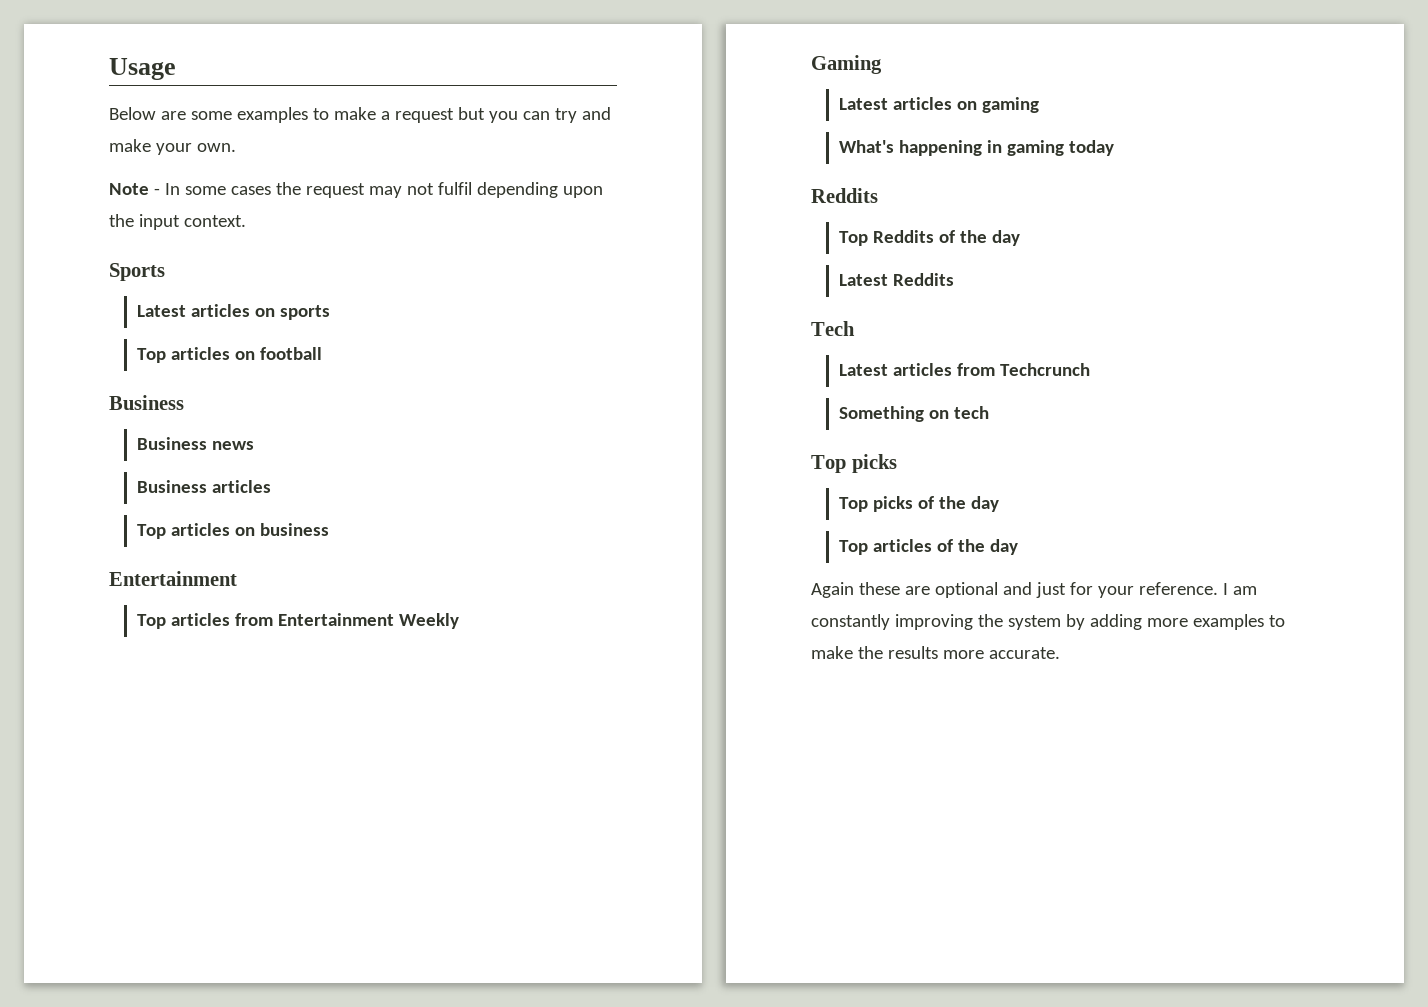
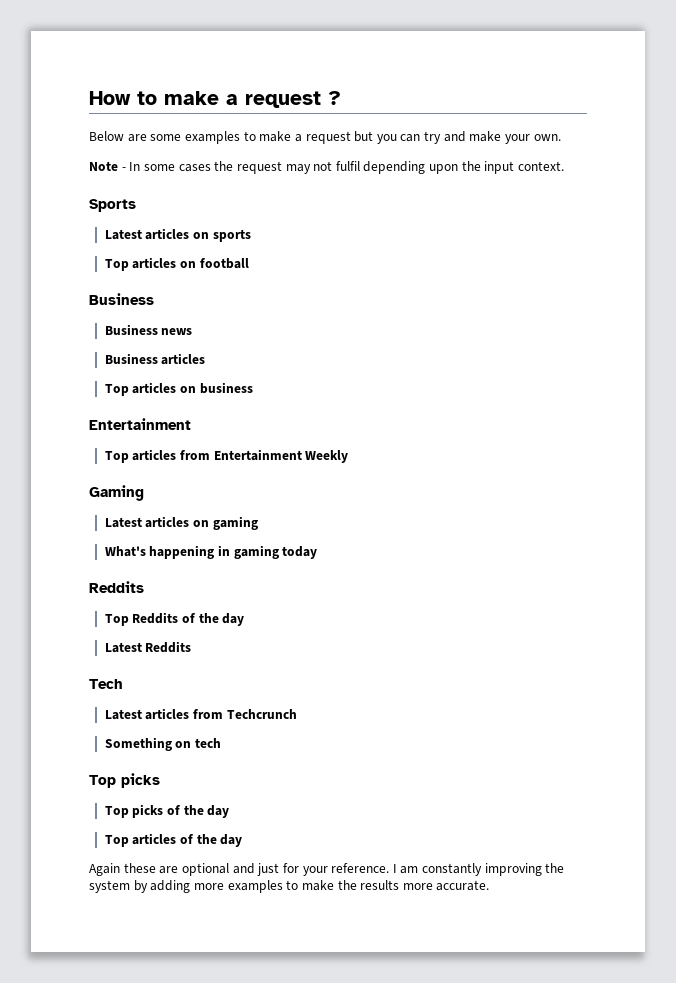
[109,58,176,80] Usage -> [89,91,341,108] How to make a request ?

